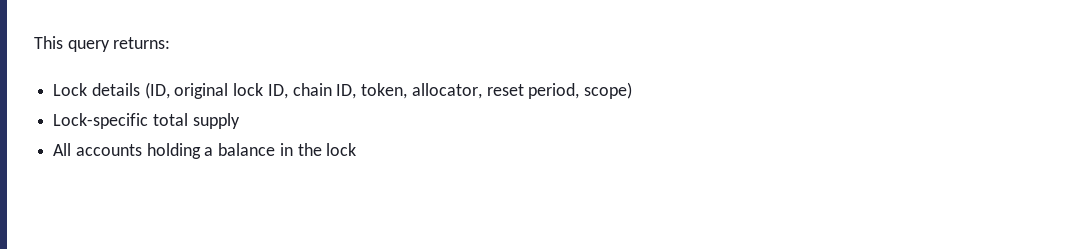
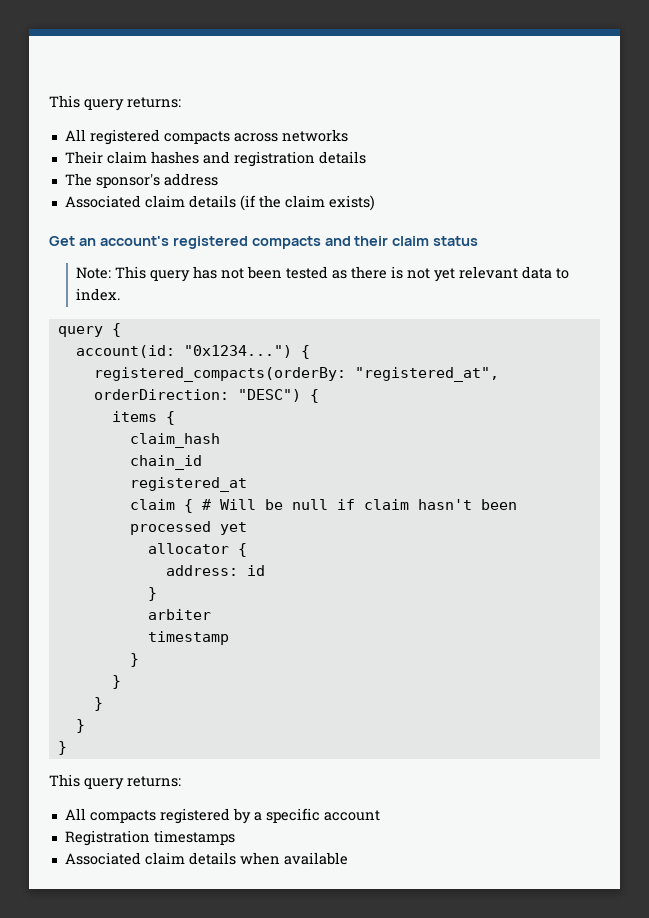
[34,36,171,52] [53,82,632,99] [53,113,240,129] [53,143,357,159] This query returns: // Lock details (ID, original lock ID, chain ID, token, allocator, reset period, scope) // Lock-specific total supply // All accounts holding a balance in the lock -> [49,95,181,111] [64,129,348,145] [64,151,366,167] [64,173,218,188] [64,195,375,211] [49,236,479,249] [76,266,570,282] [76,288,121,301] [57,323,121,337] [75,345,310,359] [93,367,499,382] [93,389,319,403] [111,411,175,425] [129,433,220,448] [129,455,202,470] [129,477,247,492] [129,499,517,513] [129,521,247,535] [147,543,247,557] [165,565,265,576] [147,587,157,601] [147,609,211,620] [147,631,229,645] [129,653,139,667] [111,675,121,689] [93,697,103,711] [75,719,85,733] [57,741,67,755] [49,774,181,790] [64,808,380,824] [64,830,235,846] [64,852,348,865] This query returns: // All registered compacts across networks // Their claim hashes and registration details // The sponsor's address // Associated claim details (if the claim exists) // Get an account's registered compacts and their claim status // Note: This query has not been tested as there is not yet relevant data to index. // query { // account(id: "0x1234...") { // registered_compacts(orderBy: "registered_at", orderDirection: "DESC") { // items { // claim_hash // chain_id // registered_at // claim { # Will be null if claim hasn't been processed yet // allocator { // address: id // } // arbiter // timestamp // } // } // } // } // } // This query returns: // All compacts registered by a specific account // Registration timestamps // Associated claim details when available

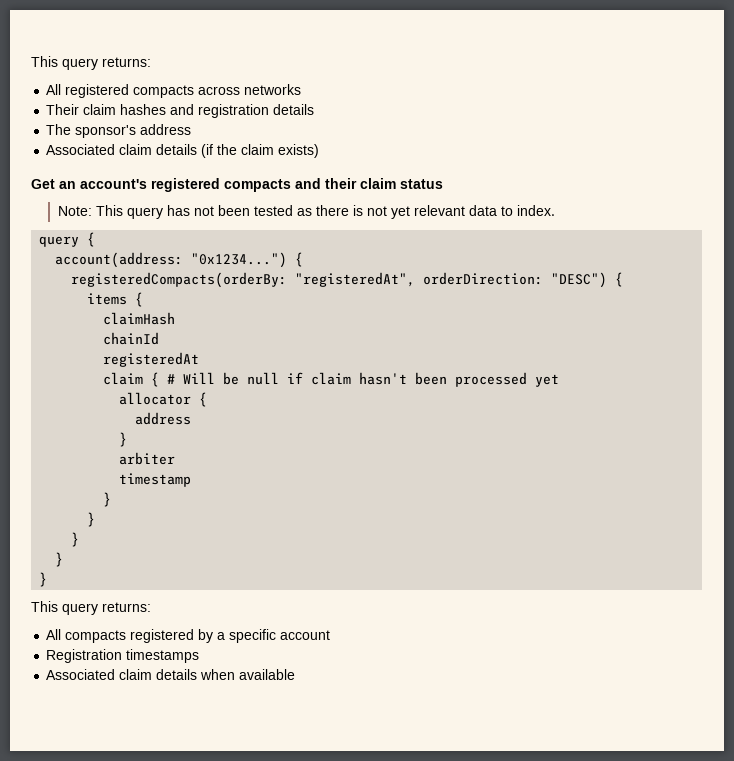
[75,345,175,358] account(id: -> [55,252,184,268] account(address:
[93,367,499,382] registered_compacts(orderBy: "registered_at", -> [71,272,416,288] registeredCompacts(orderBy: "registeredAt",
[129,433,220,448] [129,455,202,470] [129,477,247,492] claim_hash // chain_id // registered_at -> [103,312,176,325] [103,332,160,345] [103,352,200,367] claimHash // chainId // registeredAt
[165,565,265,576] address: id -> [135,412,192,425] address

